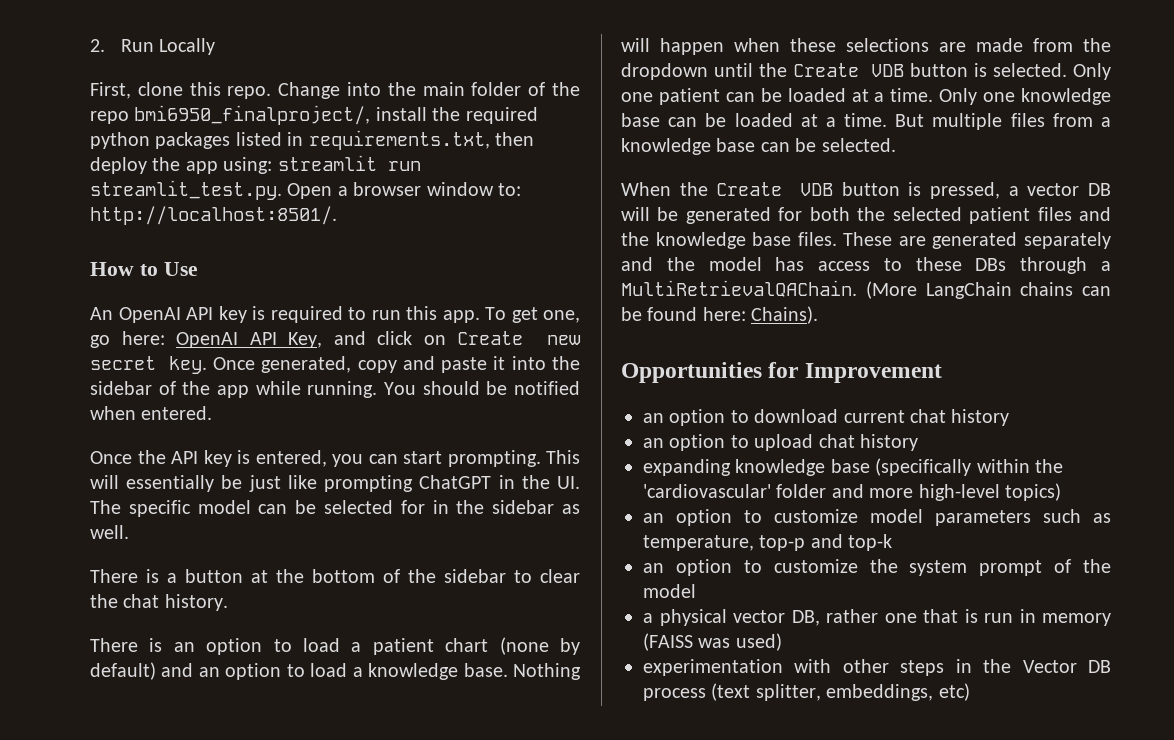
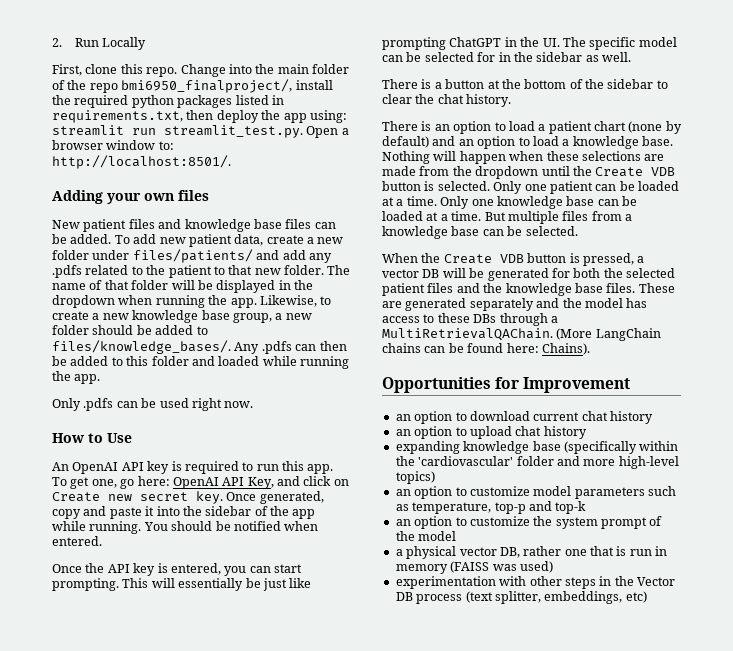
(337, 215) none -> [52,190,209,204] [52,219,336,232] [52,234,344,247] [52,249,332,263] [52,265,351,278] [52,280,313,293] [52,295,332,308] [52,310,312,323] [52,325,208,335] [52,340,347,354] [52,356,349,369] [52,371,101,384] [52,398,254,411] // Adding your own files // New patient files and knowledge base files can be added. To add new patient data, create a new folder under files/patients/ and add any .pdfs related to the patient to that new folder. The name of that folder will be displayed in the dropdown when running the app. Likewise, to create a new knowledge base group, a new folder should be added to files/knowledge_bases/. Any .pdfs can then be added to this folder and loaded while running the app. // Only .pdfs can be used right now.

